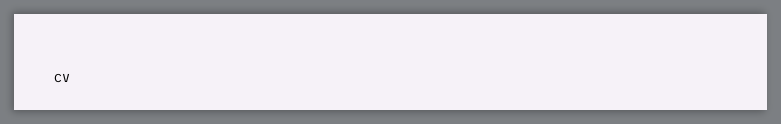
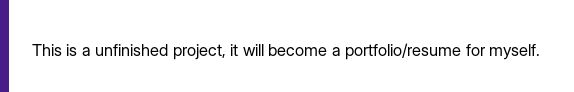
[54,73,70,83] CV -> [32,43,541,60] This is a unfinished project, it will become a portfolio/resume for myself.

